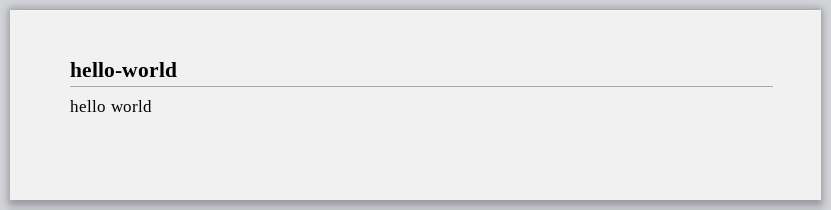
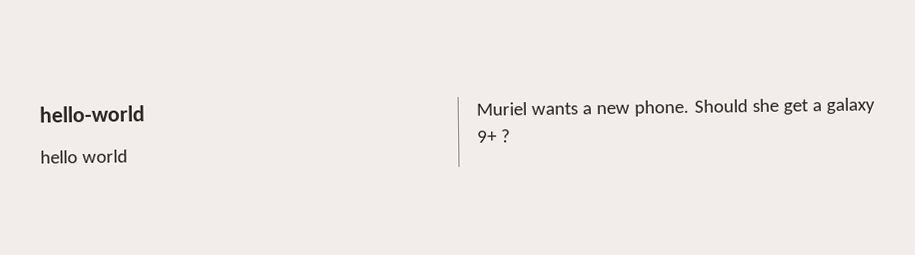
(152, 106) none -> [476,97,875,117] [477,129,511,143] // Muriel wants a new phone. Should she get a galaxy 9+ ?

